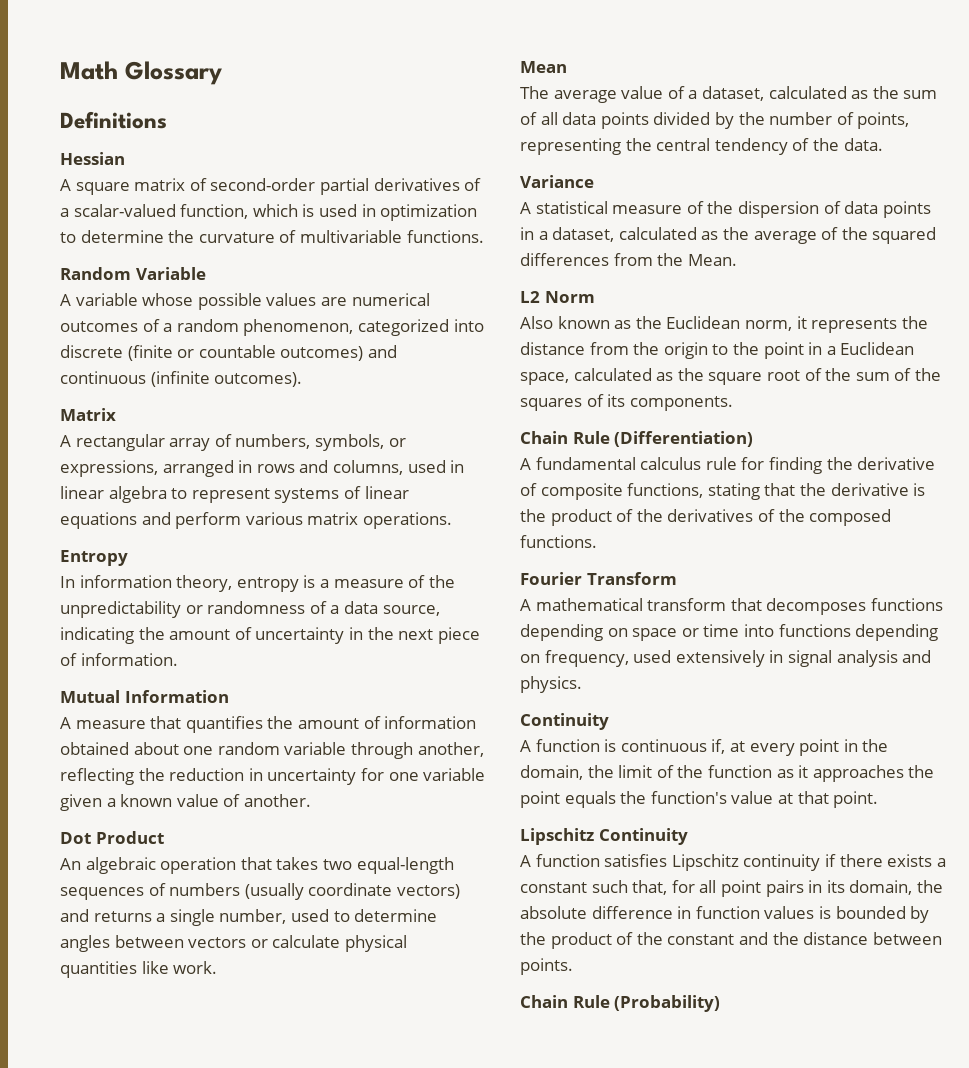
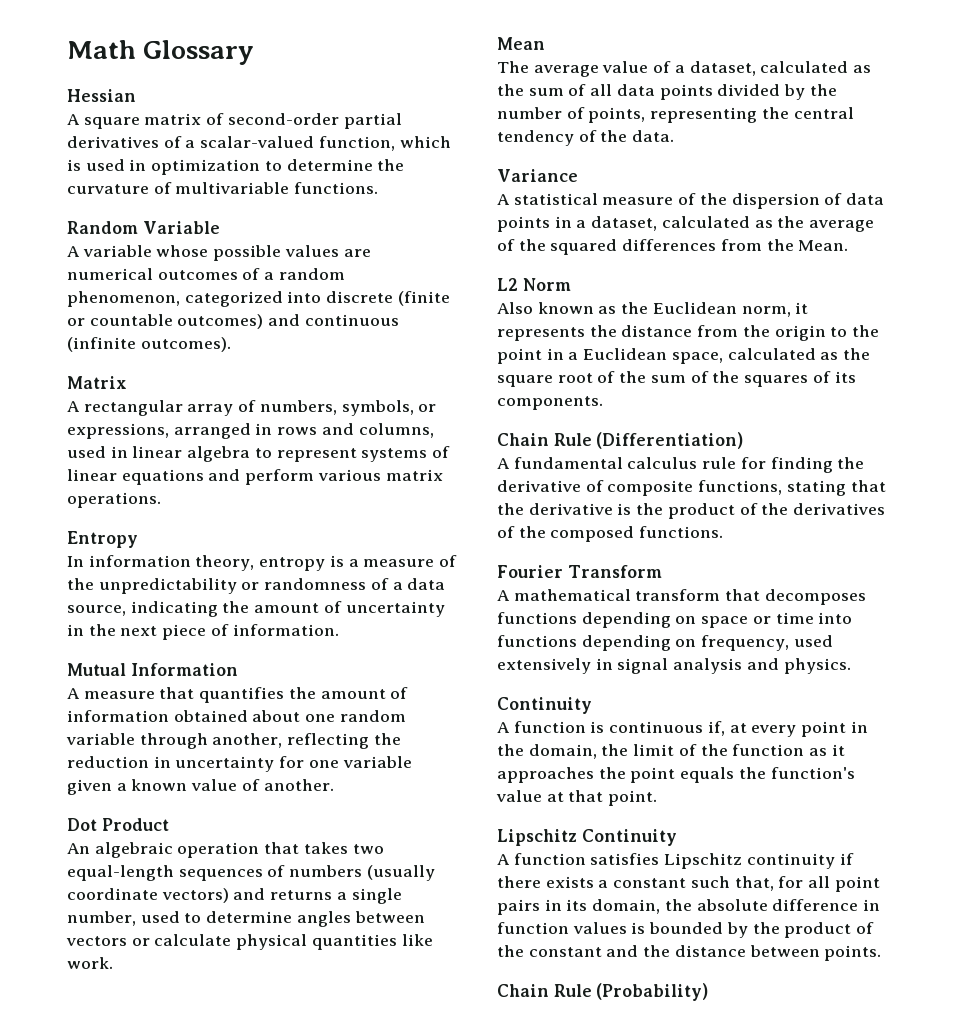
[60,111,167,129] // Definitions -> (255, 52) none

